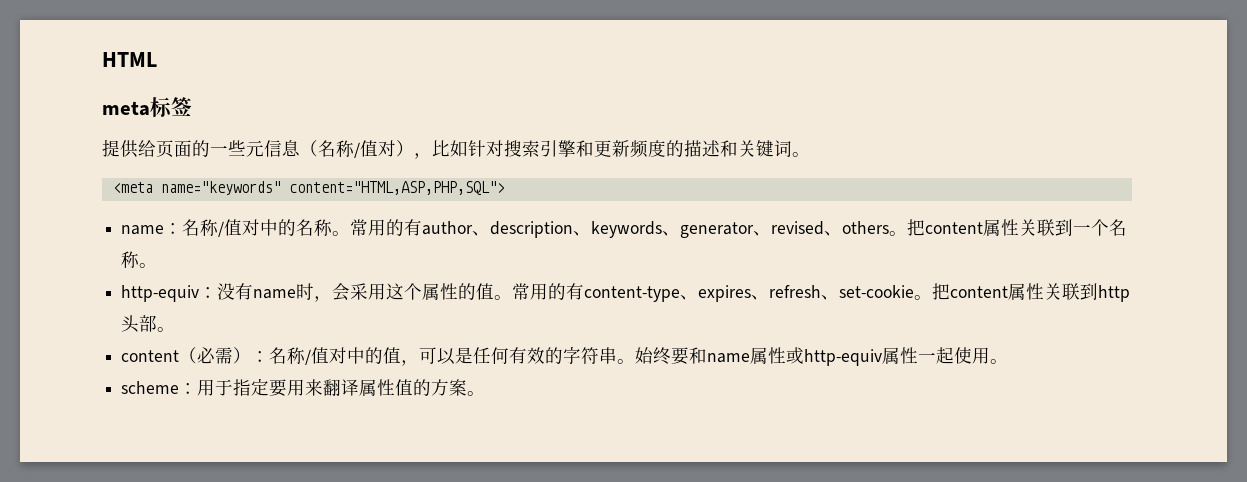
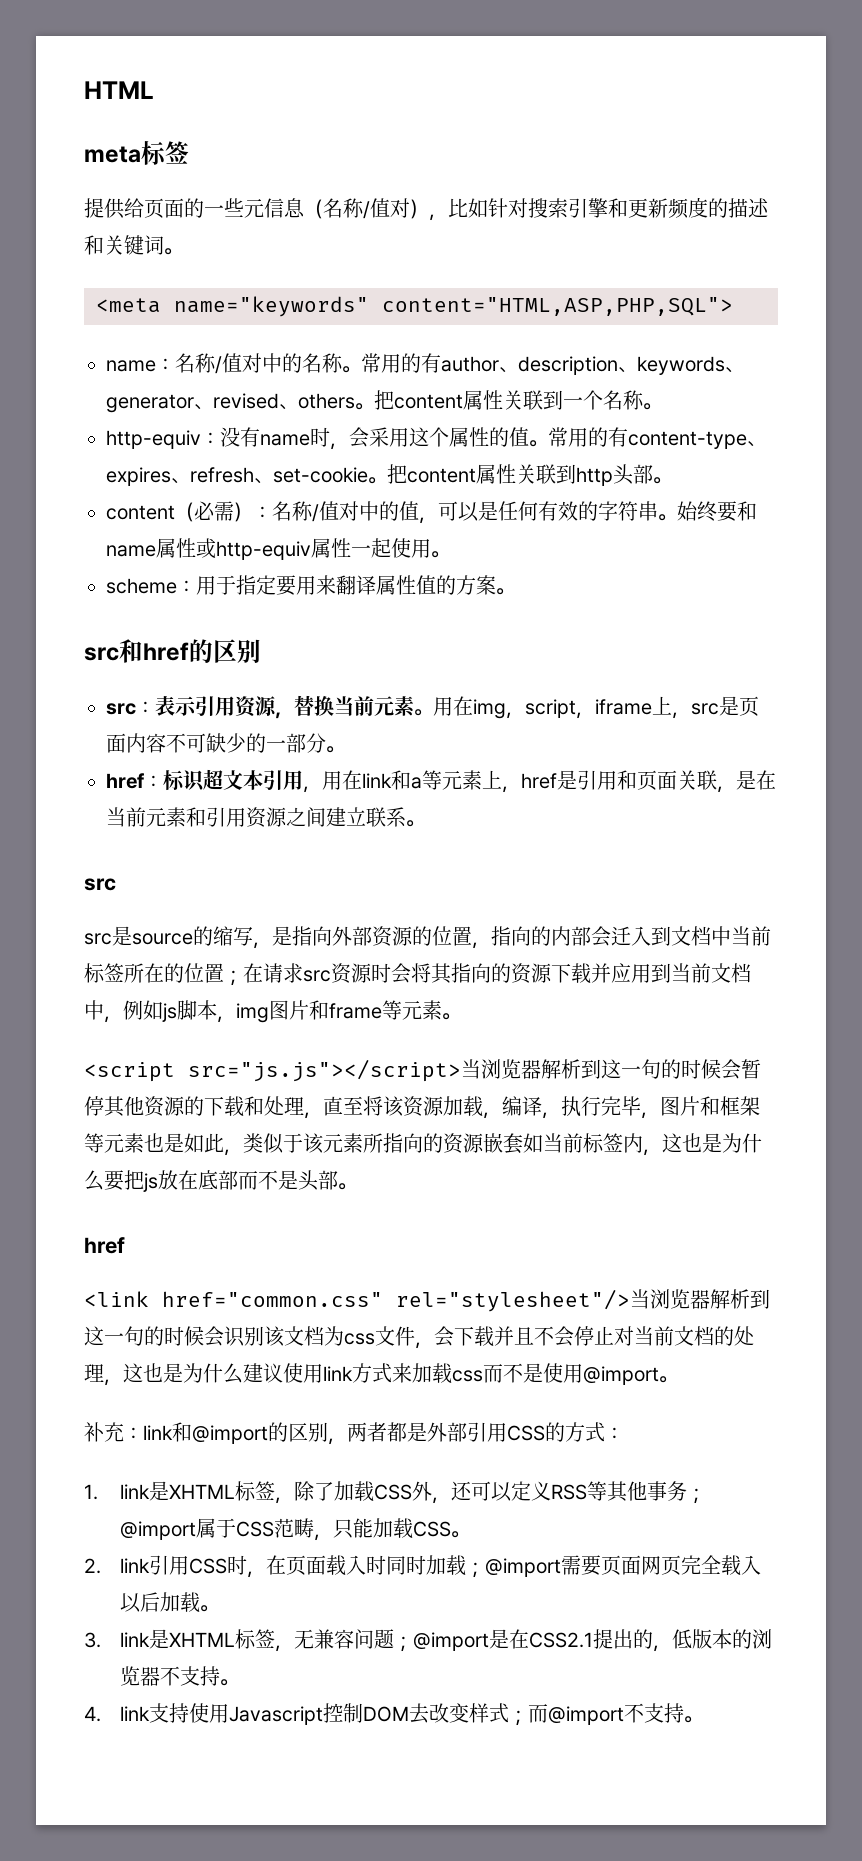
(486, 393) none -> [84,639,261,663] [106,695,759,719] [106,733,345,753] [106,769,776,793] [106,807,425,828] [84,878,116,891] [84,926,771,949] [84,963,751,986] [84,1000,461,1023] [84,1059,761,1082] [84,1096,760,1119] [84,1133,762,1156] [84,1170,357,1192] [84,1237,125,1254] [84,1289,770,1312] [84,1326,754,1349] [84,1363,678,1386] [84,1422,624,1445] [84,1481,707,1504] [120,1518,471,1541] [84,1555,762,1578] [120,1592,220,1613] [84,1629,773,1652] [120,1666,240,1686] [84,1703,704,1726] // src和href的区别 // src：表示引用资源，替换当前元素。用在img，script，iframe上，src是页面内容不可缺少的一部分。 // href：标识超文本引用，用在link和a等元素上，href是引用和页面关联，是在当前元素和引用资源之间建立联系。 // src // src是source的缩写，是指向外部资源的位置，指向的内部会迁入到文档中当前标签所在的位置；在请求src资源时会将其指向的资源下载并应用到当前文档中，例如js脚本，img图片和frame等元素。 // <script src="js.js"></script>当浏览器解析到这一句的时候会暂停其他资源的下载和处理，直至将该资源加载，编译，执行完毕，图片和框架等元素也是如此，类似于该元素所指向的资源嵌套如当前标签内，这也是为什么要把js放在底部而不是头部。 // href // <link href="common.css" rel="stylesheet"/>当浏览器解析到这一句的时候会识别该文档为css文件，会下载并且不会停止对当前文档的处理，这也是为什么建议使用link方式来加载css而不是使用@import。 // 补充：link和@import的区别，两者都是外部引用CSS的方式： // 1. link是XHTML标签，除了加载CSS外，还可以定义RSS等其他事务；@import属于CSS范畴，只能加载CSS。 // 2. link引用CSS时，在页面载入时同时加载；@import需要页面网页完全载入以后加载。 // 3. link是XHTML标签，无兼容问题；@import是在CSS2.1提出的，低版本的浏览器不支持。 // 4. link支持使用Javascript控制DOM去改变样式；而@import不支持。

